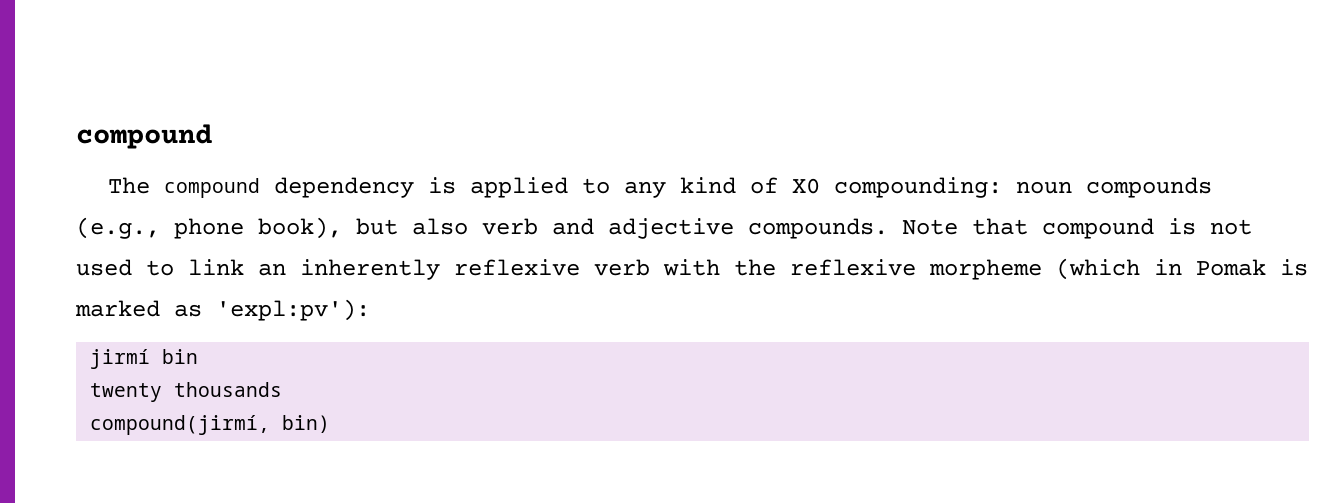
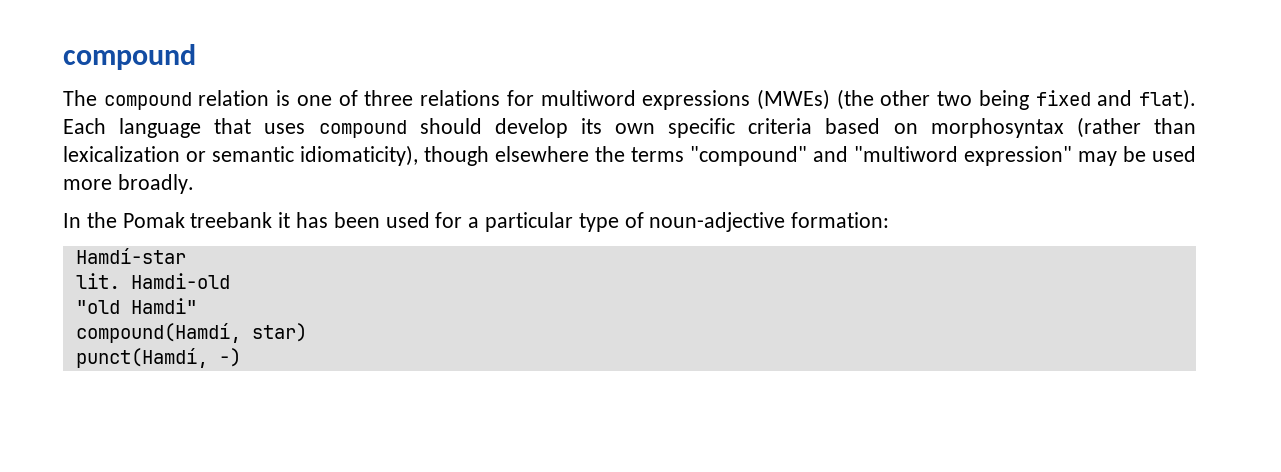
[273,177,1212,198] [76,217,1252,239] [76,258,1308,280] [75,299,370,321] [90,349,199,369] [90,382,283,402] [90,415,331,435] dependency is applied to any kind of X0 compounding: noun compounds (e.g., phone book), but also verb and adjective compounds. Note that compound is not used to link an inherently reflexive verb with the reflexive morpheme (which in Pomak is marked as 'expl:pv'): // jirmí bin // twenty thousands // compound(jirmí, bin) -> [198,89,1196,110] [63,117,1196,138] [63,145,1196,166] [63,174,194,194] [63,212,890,232] [75,248,186,264] [75,273,230,289] [75,298,197,314] [75,323,307,343] [75,348,241,368] relation is one of three relations for multiword expressions (MWEs) (the other two being fixed and flat). Each language that uses compound should develop its own specific criteria based on morphosyntax (rather than lexicalization or semantic idiomaticity), though elsewhere the terms "compound" and "multiword expression" may be used more broadly. // In the Pomak treebank it has been used for a particular type of noun-adjective formation: // Hamdí-star // lit. Hamdi-old // "old Hamdi" // compound(Hamdí, star) // punct(Hamdí, -)

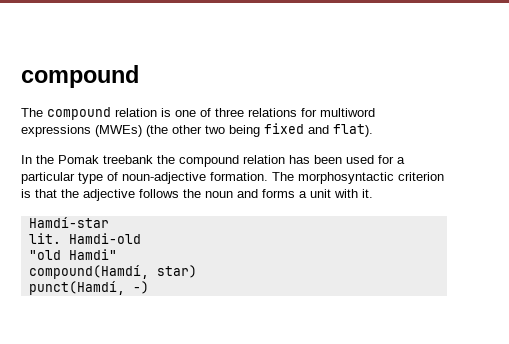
[63,117,1196,138] [63,145,1196,166] [63,174,194,194] Each language that uses compound should develop its own specific criteria based on morphosyntax (rather than lexicalization or semantic idiomaticity), though elsewhere the terms "compound" and "multiword expression" may be used more broadly. -> (373, 130) none
[278,212,291,228] it -> [157,155,285,167] the compound relation
[791,212,890,228] formation: -> [210,172,444,184] [21,189,373,201] formation. Τhe morphosyntactic criterion is that the adjective follows the noun and forms a unit with it.

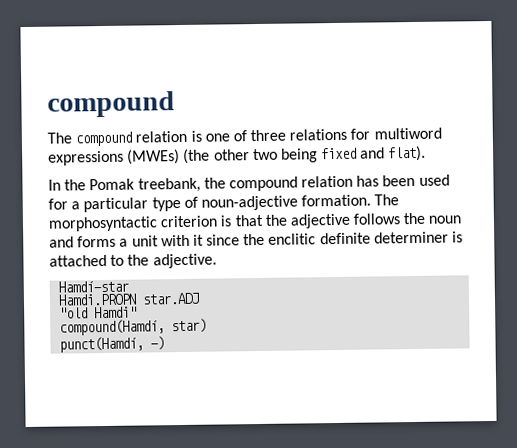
[103,155,153,164] treebank -> [137,177,201,193] treebank,
[362,189,373,198] it. -> [192,231,464,246] [49,253,217,269] it since the enclitic definite determiner is attached to the adjective.
[28,233,141,244] lit. Hamdi-old -> [58,292,201,306] Hamdi.PROPN star.ADJ

